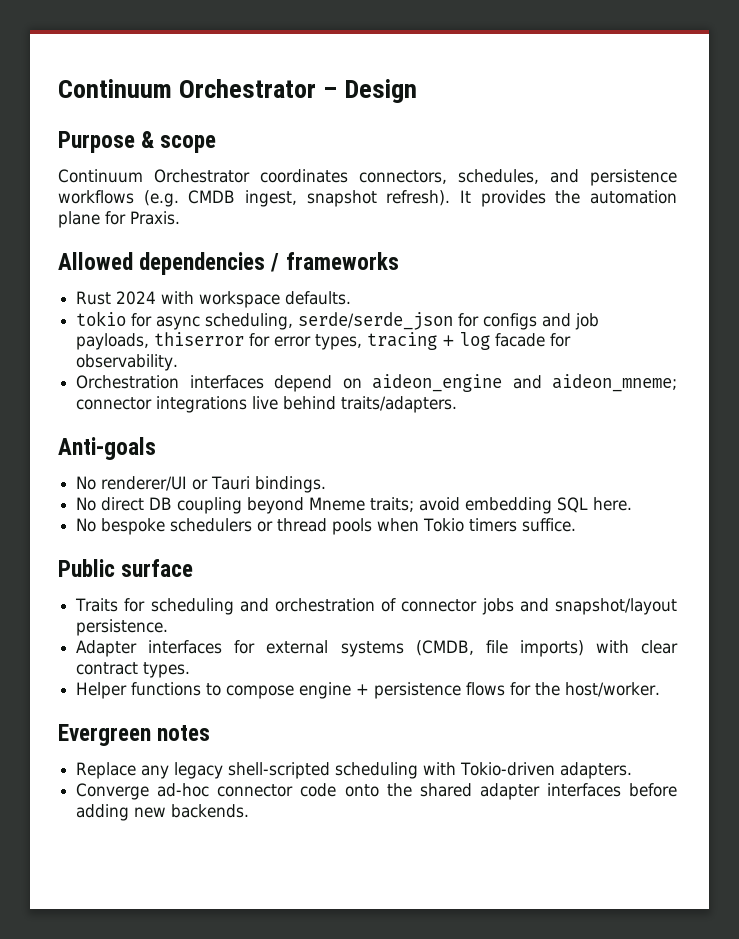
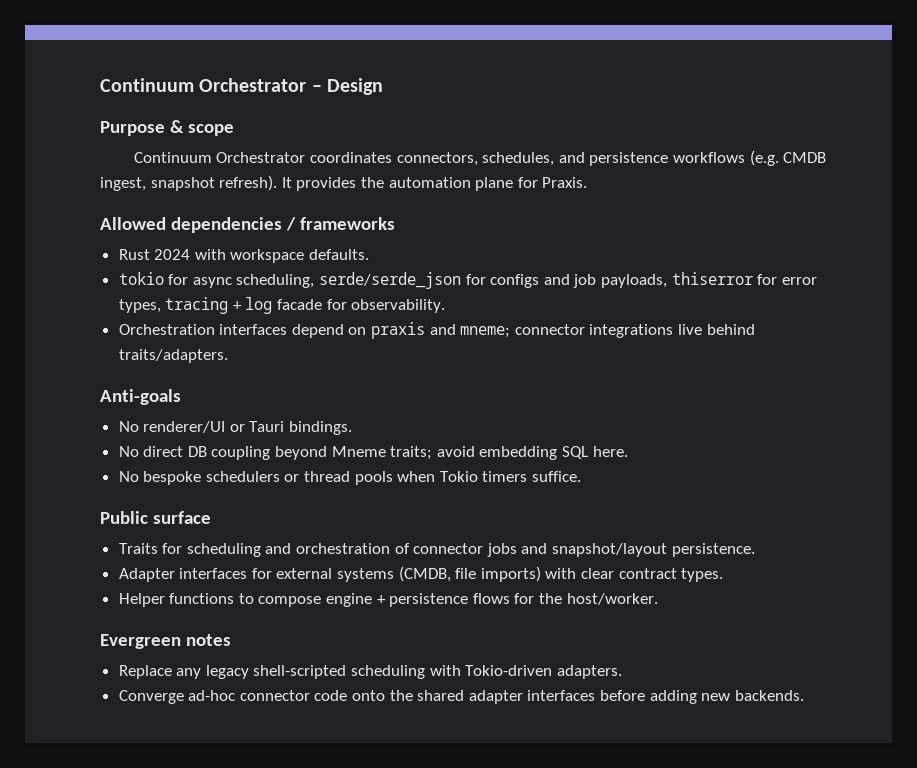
[372,374,678,392] aideon_engine and aideon_mneme; -> [371,322,511,339] praxis and mneme;

